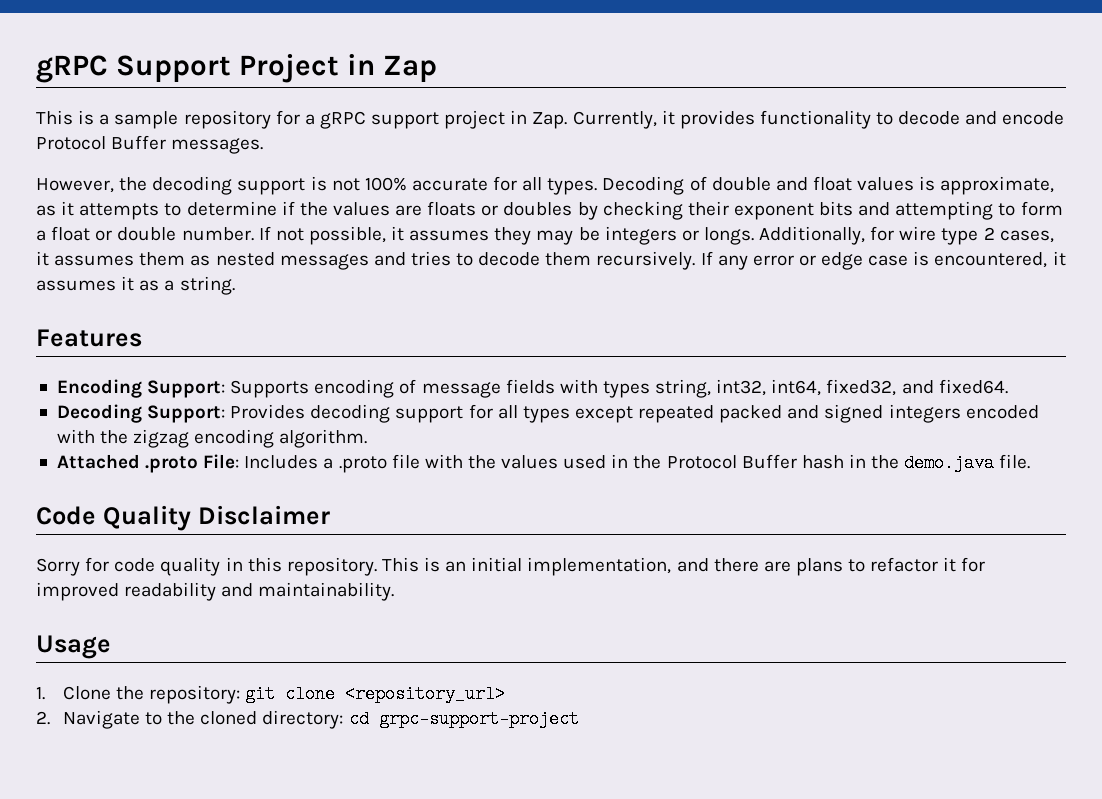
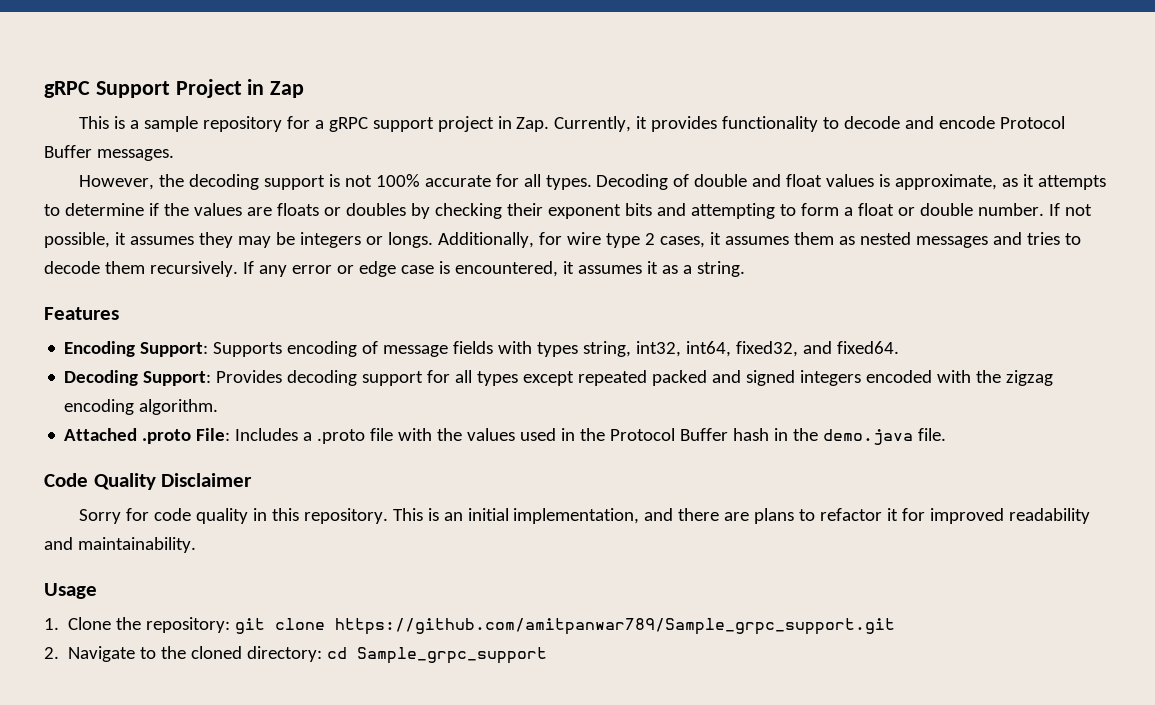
[345,685,506,703] <repository_url> -> [335,618,896,635] https://github.com/amitpanwar789/Sample_grpc_support.git
[378,710,579,728] grpc-support-project -> [357,647,548,664] Sample_grpc_support

